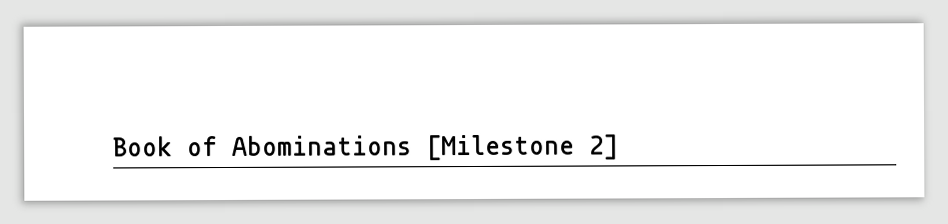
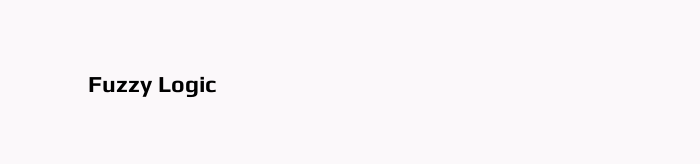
[113,134,619,161] Book of Abominations [Milestone 2] -> [88,76,217,98] Fuzzy Logic

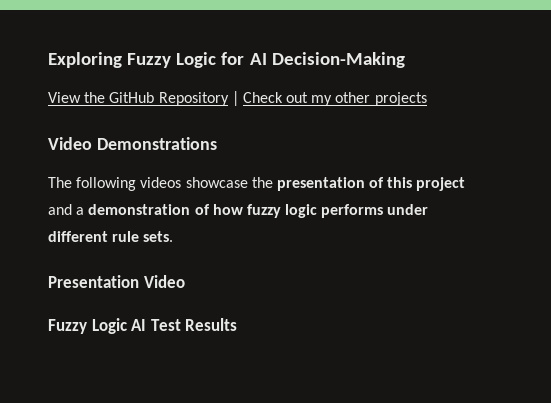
[88,76,217,98] Fuzzy Logic -> [48,52,405,68] [48,91,427,106] [48,137,217,150] [48,177,466,191] [48,204,429,218] [48,231,174,242] [48,275,185,288] [48,318,238,334] Exploring Fuzzy Logic for AI Decision-Making // View the GitHub Repository | Check out my other projects // Video Demonstrations // The following videos showcase the presentation of this project and a demonstration of how fuzzy logic performs under different rule sets. // Presentation Video // Fuzzy Logic AI Test Results

